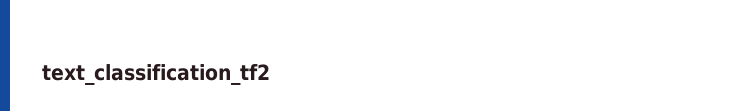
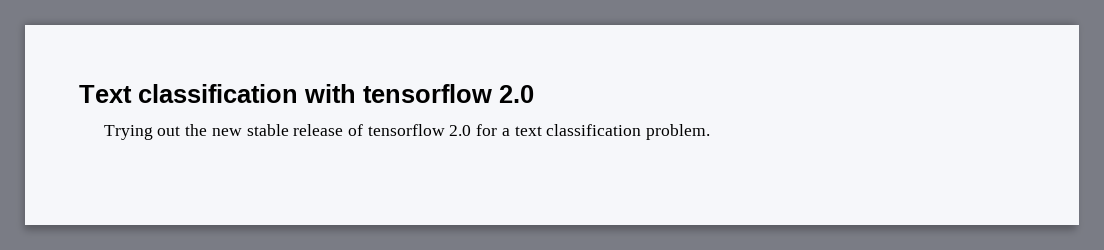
[42,64,270,85] text_classification_tf2 -> [79,84,534,103] [103,124,711,140] Text classification with tensorflow 2.0 // Trying out the new stable release of tensorflow 2.0 for a text classification problem.

